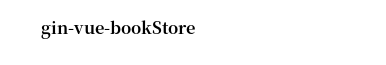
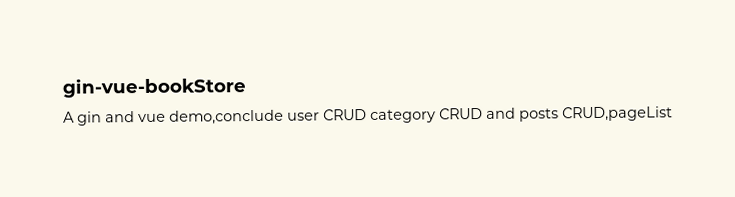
(195, 29) none -> [63,106,673,126] // A gin and vue demo,conclude user CRUD category CRUD and posts CRUD,pageList

